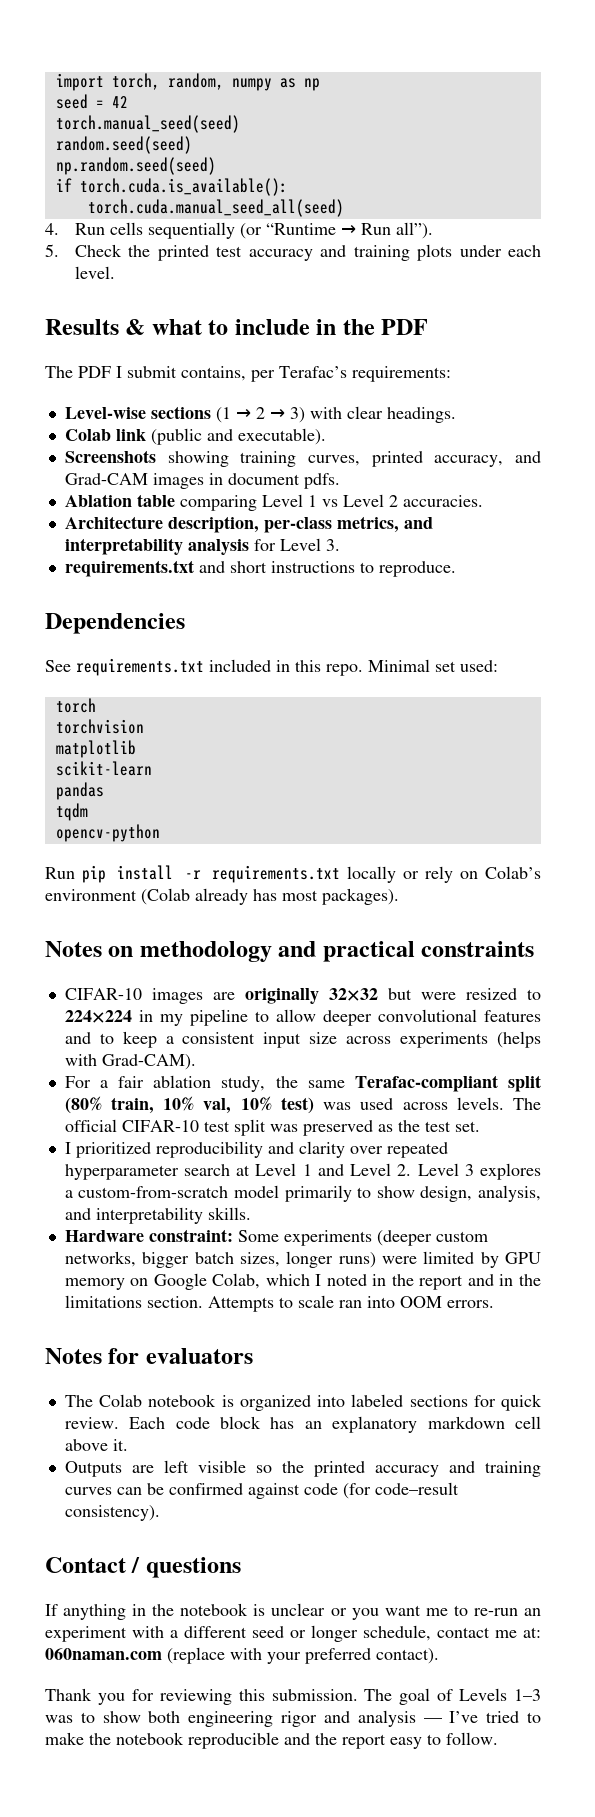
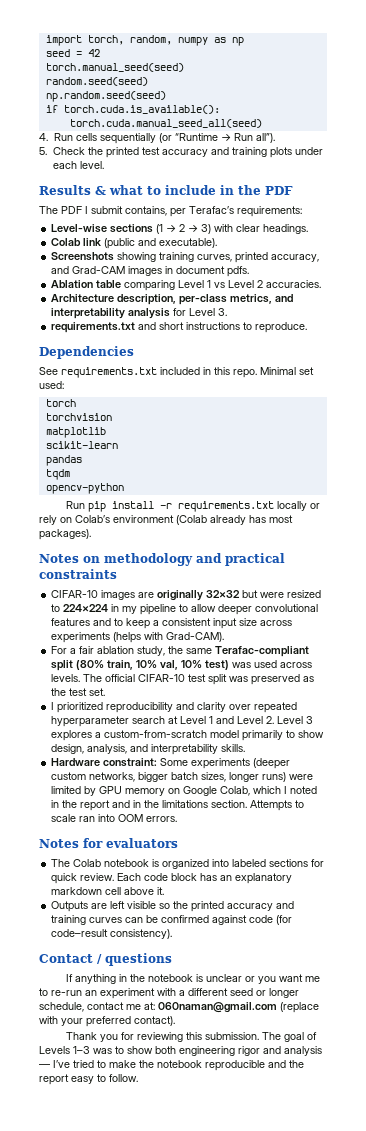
[45,1648,162,1660] 060naman.com -> [158,1002,277,1013] 060naman@gmail.com

